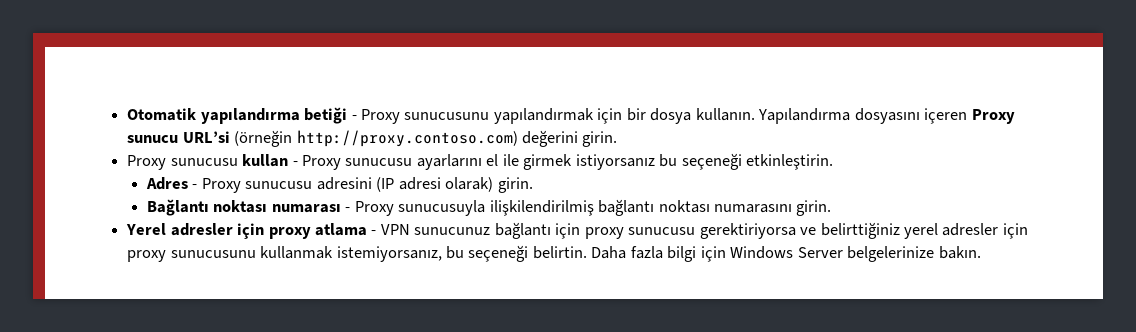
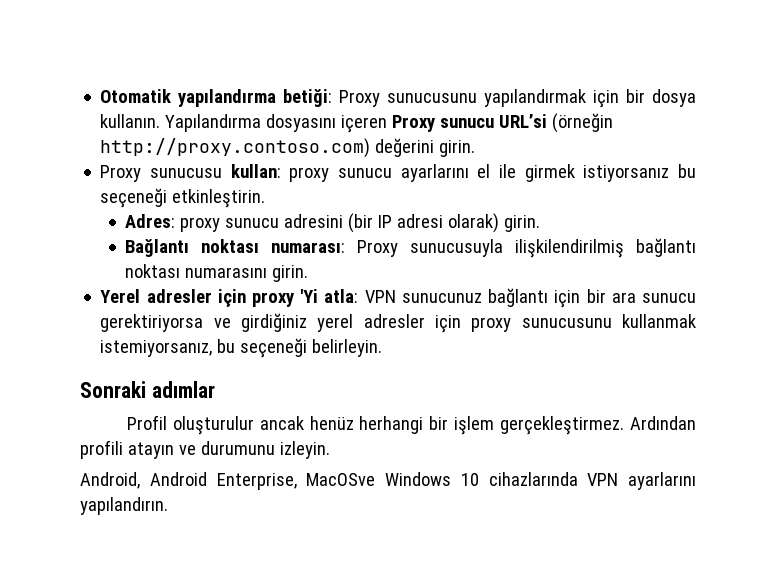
[304,107,357,124] betiği - -> [283,89,333,107] betiği:
[242,154,413,170] kullan - Proxy sunucusu -> [230,164,393,182] kullan: proxy sunucu
[145,177,395,193] Adres - Proxy sunucusu adresini (IP -> [125,213,393,233] Adres: proxy sunucu adresini (bir IP
[271,204,351,213] numarası - -> [271,242,346,253] numarası:
[314,223,377,236] atlama - -> [300,289,359,303] 'Yi atla:
[584,227,696,239] proxy sunucusu -> [586,289,696,303] bir ara sunucu
[820,222,900,239] belirttiğiniz -> [241,313,308,332] girdiğiniz
[532,246,981,262] belirtin. Daha fazla bilgi için Windows Server belgelerinize bakın. -> [312,339,383,357] [80,381,215,398] [126,415,696,435] [80,440,330,459] [80,472,696,490] [80,497,168,515] belirleyin. // Sonraki adımlar // Profil oluşturulur ancak henüz herhangi bir işlem gerçekleştirmez. Ardından profili atayın ve durumunu izleyin. // Android, Android Enterprise, MacOSve Windows 10 cihazlarında VPN ayarlarını yapılandırın.

